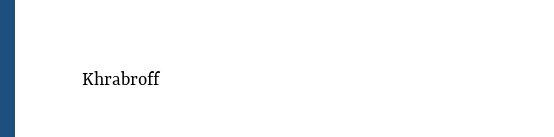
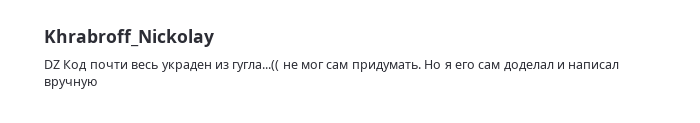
[82,71,161,85] Khrabroff -> [44,29,214,47] [44,60,620,72] [44,79,97,89] Khrabroff_Nickolay // DZ Код почти весь украден из гугла...(( не мог сам придумать. Но я его сам доделал и написал вручную

